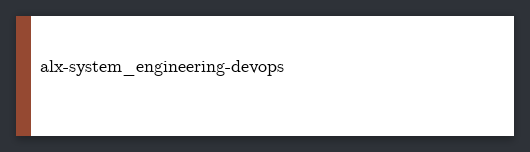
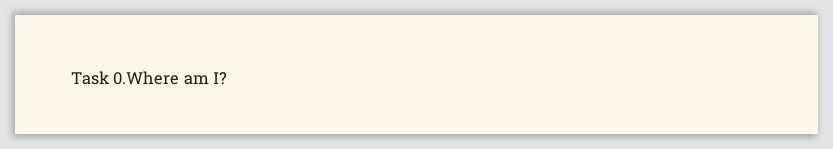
[40,60,284,76] alx-system_engineering-devops -> [71,71,228,85] Task 0.Where am I?

